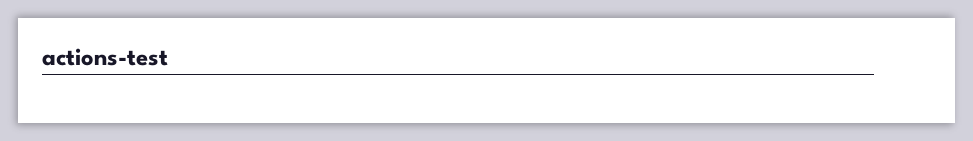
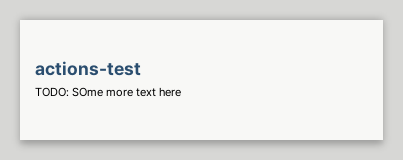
(168, 57) none -> [35,87,182,97] // TODO: SOme more text here

